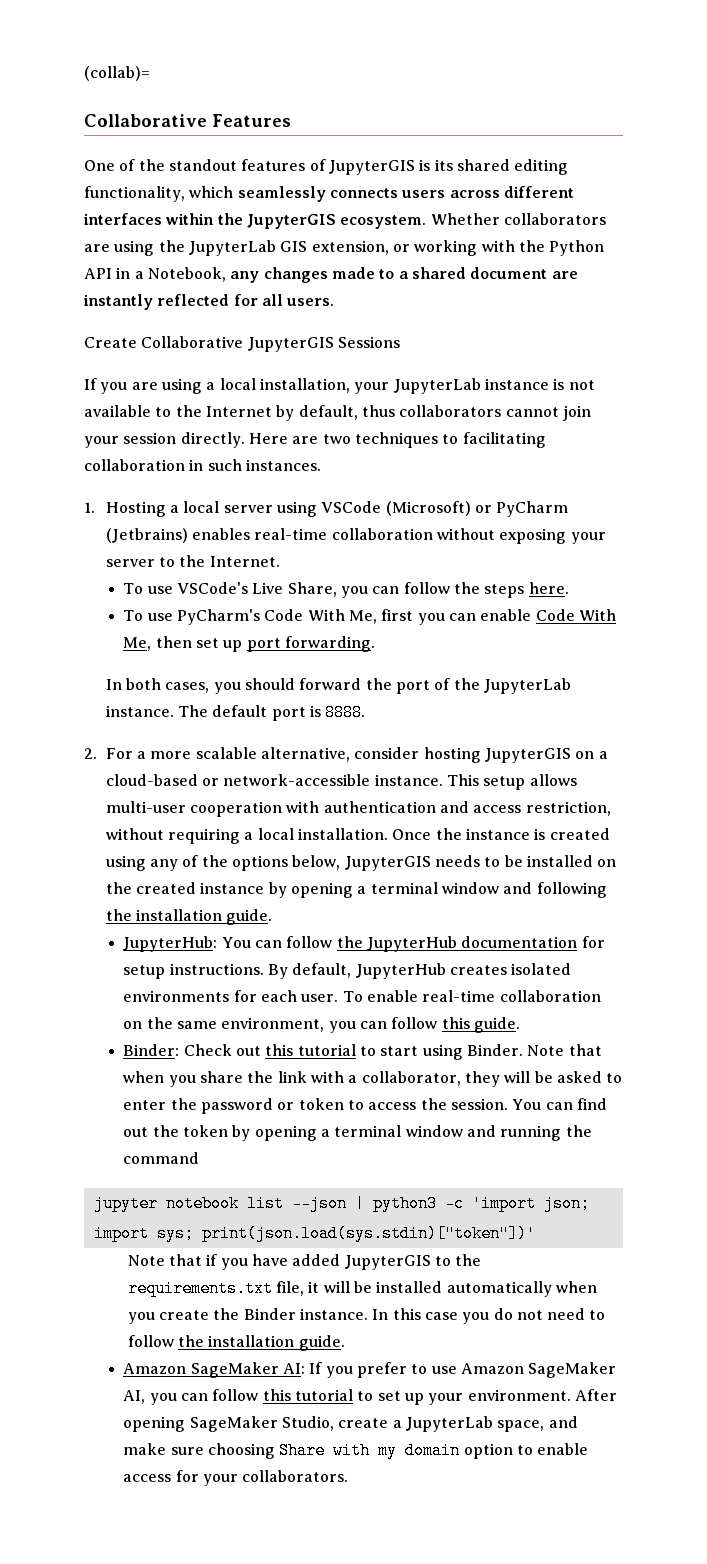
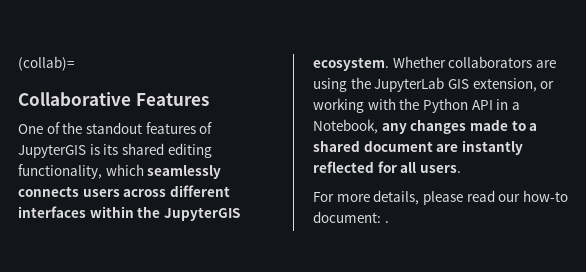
[84,336,400,352] [84,378,595,394] [84,405,591,421] [84,432,546,448] [84,459,321,471] [84,501,569,517] [105,528,606,544] [105,555,280,567] [123,582,569,598] [123,609,616,625] [123,636,376,652] [105,678,572,694] [105,704,366,721] [84,747,608,763] [105,774,577,790] [105,801,611,817] [105,828,610,844] [105,855,617,871] [105,882,607,898] [105,909,273,925] [123,936,605,952] [123,963,572,979] [123,990,601,1002] [123,1017,520,1033] [123,1044,602,1060] [123,1071,623,1087] [123,1098,607,1114] [123,1125,592,1141] [123,1152,200,1164] [93,1195,590,1212] [93,1225,536,1242] [127,1254,482,1270] [127,1280,597,1297] [127,1308,606,1324] [127,1335,345,1351] [123,1362,617,1378] [123,1389,617,1405] [123,1416,578,1432] [123,1442,589,1459] [123,1470,349,1486] Create Collaborative JupyterGIS Sessions // If you are using a local installation, your JupyterLab instance is not available to the Internet by default, thus collaborators cannot join your session directly. Here are two techniques to facilitating collaboration in such instances. // 1. Hosting a local server using VSCode (Microsoft) or PyCharm (Jetbrains) enables real-time collaboration without exposing your server to the Internet. // To use VSCode's Live Share, you can follow the steps here. // To use PyCharm's Code With Me, first you can enable Code With Me, then set up port forwarding. // In both cases, you should forward the port of the JupyterLab instance. The default port is 8888. // 2. For a more scalable alternative, consider hosting JupyterGIS on a cloud-based or network-accessible instance. This setup allows multi-user cooperation with authentication and access restriction, without requiring a local installation. Once the instance is created using any of the options below, JupyterGIS needs to be installed on the created instance by opening a terminal window and following the installation guide. // JupyterHub: You can follow the JupyterHub documentation for setup instructions. By default, JupyterHub creates isolated environments for each user. To enable real-time collaboration on the same environment, you can follow this guide. // Binder: Check out this tutorial to start using Binder. Note that when you share the link with a collaborator, they will be asked to enter the password or token to access the session. You can find out the token by opening a terminal window and running the command // jupyter notebook list --json | python3 -c 'import json; import sys; print(json.load(sys.stdin)["token"])' // Note that if you have added JupyterGIS to the requirements.txt file, it will be installed automatically when you create the Binder instance. In this case you do not need to follow the installation guide. // Amazon SageMaker AI: If you prefer to use Amazon SageMaker AI, you can follow this tutorial to set up your environment. After opening SageMaker Studio, create a JupyterLab space, and make sure choosing Share with my domain option to enable access for your collaborators. -> [313,190,568,205] [313,211,389,223] For more details, please read our how-to document: .

